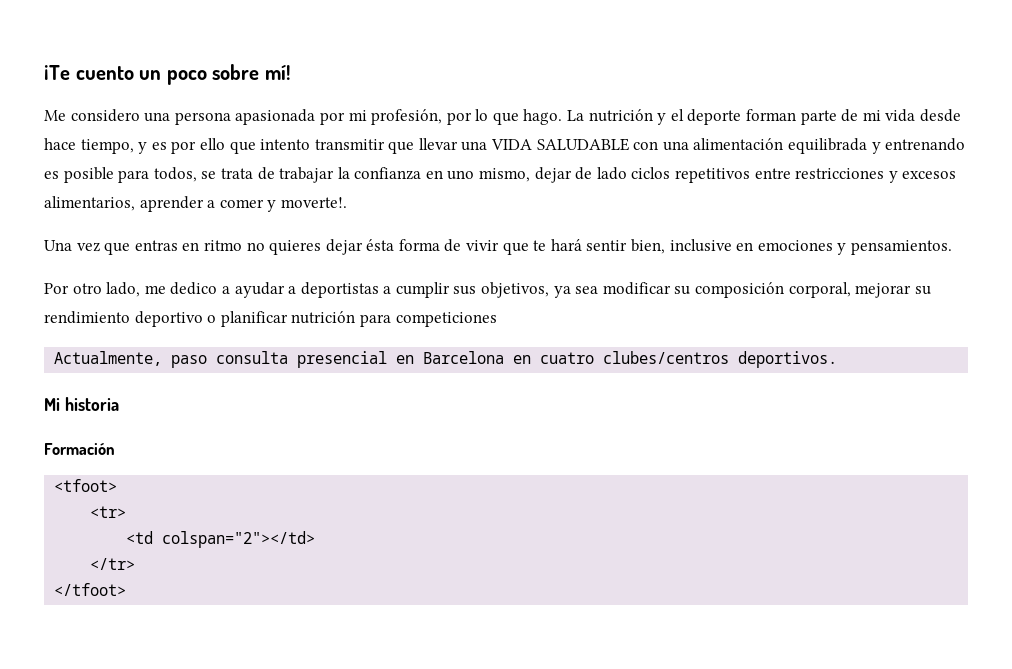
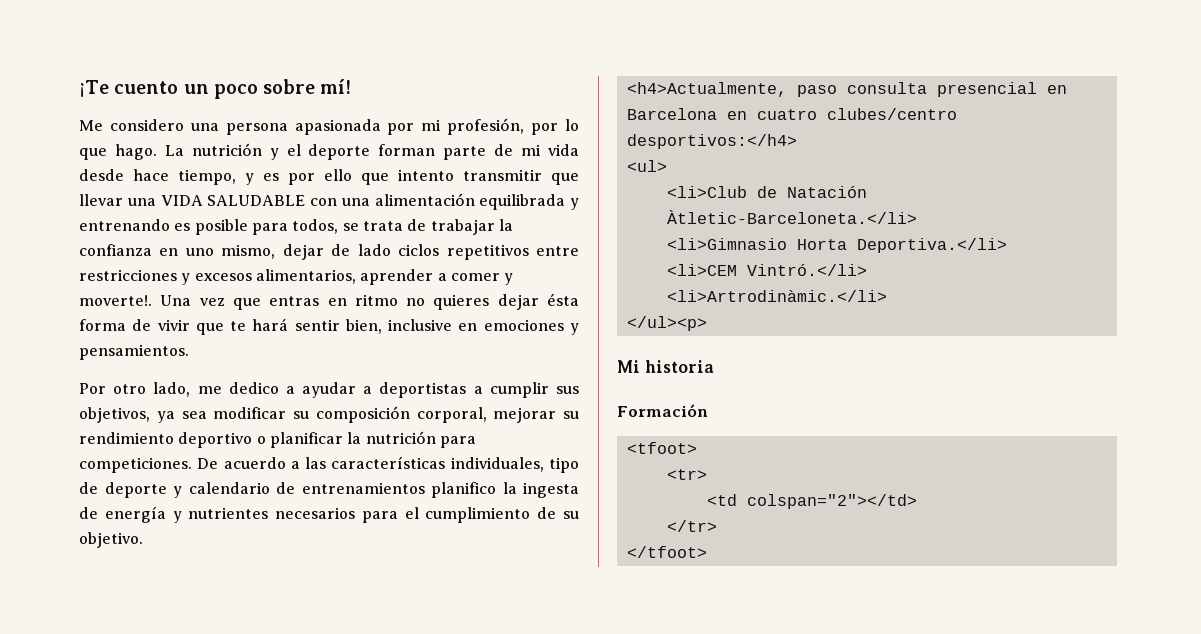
(347, 202) // -> (152, 300) none
(288, 319) none -> [347,432,362,444] la
[395,312,497,327] [54,351,163,366] competiciones // Actualmente, -> [79,456,579,473] [79,482,579,498] [79,506,579,523] [79,532,143,548] [626,82,787,97] competiciones. De acuerdo a las características individuales, tipo de deporte y calendario de entrenamientos planifico la ingesta de energía y nutrientes necesarios para el cumplimiento de su objetivo. // <h4>Actualmente,
[603,351,838,368] clubes/centros deportivos. -> [826,108,957,120] [626,134,797,149] [626,160,667,172] [666,186,867,198] [666,210,917,224] [666,238,1007,253] [666,264,867,276] [666,290,887,302] [626,316,707,331] clubes/centro desportivos:</h4> // <ul> // <li>Club de Natación Àtletic-Barceloneta.</li> // <li>Gimnasio Horta Deportiva.</li> // <li>CEM Vintró.</li> // <li>Artrodinàmic.</li> // </ul><p>

